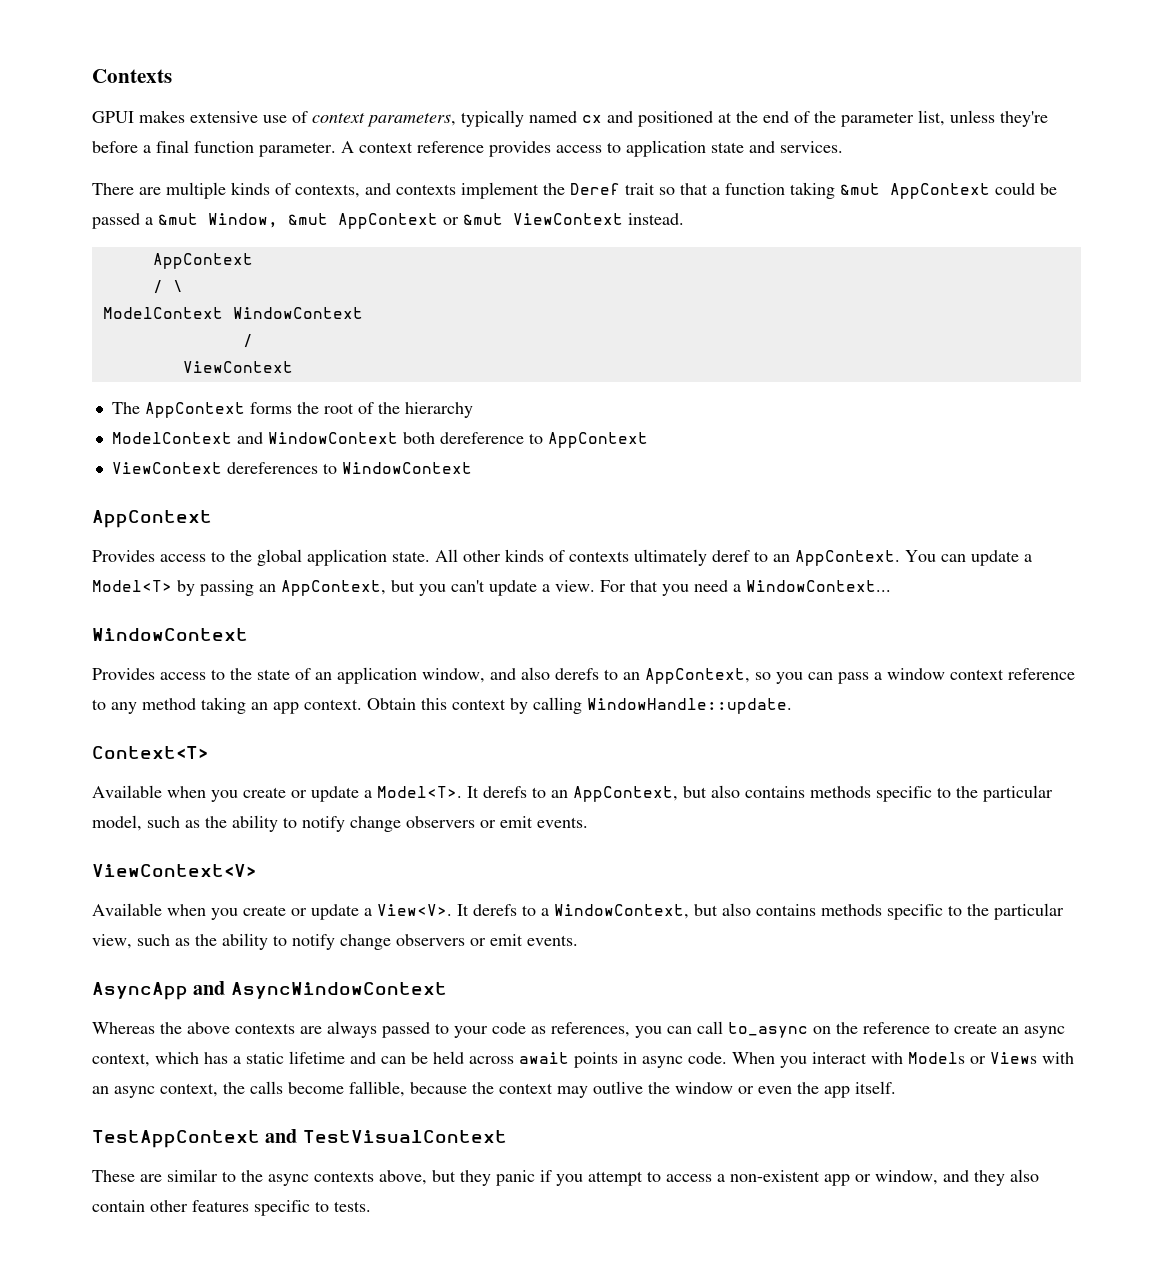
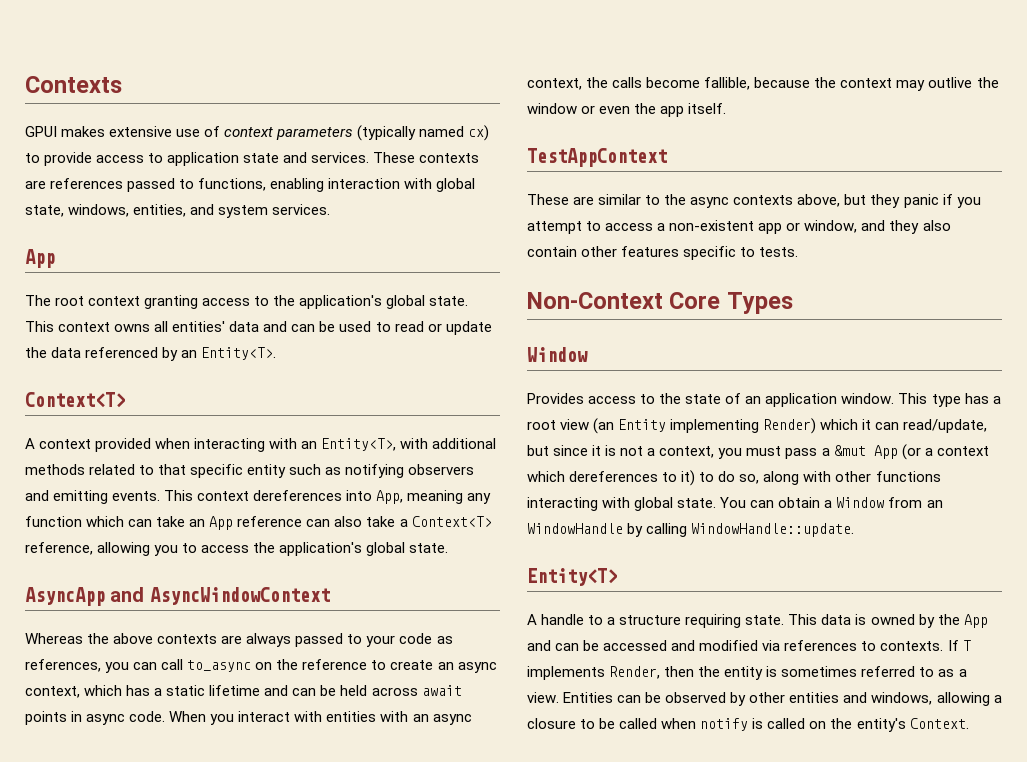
[367,110,1048,127] [92,140,551,157] parameters, typically named cx and positioned at the end of the parameter list, unless they're before a final function parameter. A context reference provides -> [276,125,490,141] [25,152,93,166] parameters (typically named cx) to provide
[92,182,1057,199] [92,213,684,229] [152,253,253,269] [152,280,183,294] [102,307,363,319] [242,334,253,348] [182,361,293,373] [111,402,473,418] [111,432,648,448] [111,462,472,474] [92,510,212,528] [92,549,1032,566] [92,580,891,596] [92,628,248,641] [92,667,1075,684] [92,697,792,714] [92,746,208,759] [92,785,1053,802] [92,815,588,832] [92,864,256,877] [92,903,1064,920] [92,933,578,950] // There are multiple kinds of contexts, and contexts implement the Deref trait so that a function taking &mut AppContext could be passed a &mut Window, &mut AppContext or &mut ViewContext instead. // AppContext // / \ // ModelContext WindowContext // / // ViewContext // The AppContext forms the root of the hierarchy // ModelContext and WindowContext both dereference to AppContext // ViewContext dereferences to WindowContext // AppContext // Provides access to the global application state. All other kinds of contexts ultimately deref to an AppContext. You can update a Model<T> by passing an AppContext, but you can't update a view. For that you need a WindowContext... // WindowContext // Provides access to the state of an application window, and also derefs to an AppContext, so you can pass a window context reference to any method taking an app context. Obtain this context by calling WindowHandle::update. // Context<T> // Available when you create or update a Model<T>. It derefs to an AppContext, but also contains methods specific to the particular model, such as the ability to notify change observers or emit events. // ViewContext<V> // Available when you create or update a View<V>. It derefs to a WindowContext, but also contains methods specific to the particular view, such as the ability to notify change observers or emit events. -> [373,152,480,163] [25,178,476,192] [25,204,331,218] [25,249,55,268] [25,295,469,309] [25,321,492,335] [25,347,277,361] [25,392,125,408] [25,438,497,452] [25,464,475,478] [25,490,492,504] [25,516,492,530] [25,542,449,556] These contexts are references passed to functions, enabling interaction with global state, windows, entities, and system services. // App // The root context granting access to the application's global state. This context owns all entities' data and can be used to read or update the data referenced by an Entity<T>. // Context<T> // A context provided when interacting with an Entity<T>, with additional methods related to that specific entity such as notifying observers and emitting events. This context dereferences into App, meaning any function which can take an App reference can also take a Context<T> reference, allowing you to access the application's global state.
[908,1052,1037,1064] Models or Views -> [326,711,377,722] entities
[265,1129,507,1143] and TestVisualContext -> (667, 157) none
(371, 1206) none -> [527,292,793,314] [527,347,588,362] [527,393,1001,407] [527,418,988,434] [527,444,989,460] [527,470,941,486] [527,497,943,511] [527,523,855,537] [527,568,617,586] [527,614,988,628] [527,640,971,651] [527,666,967,680] [527,692,1002,706] [527,718,969,732] // Non-Context Core Types // Window // Provides access to the state of an application window. This type has a root view (an Entity implementing Render) which it can read/update, but since it is not a context, you must pass a &mut App (or a context which dereferences to it) to do so, along with other functions interacting with global state. You can obtain a Window from an WindowHandle by calling WindowHandle::update. // Entity<T> // A handle to a structure requiring state. This data is owned by the App and can be accessed and modified via references to contexts. If T implements Render, then the entity is sometimes referred to as a view. Entities can be observed by other entities and windows, allowing a closure to be called when notify is called on the entity's Context.

